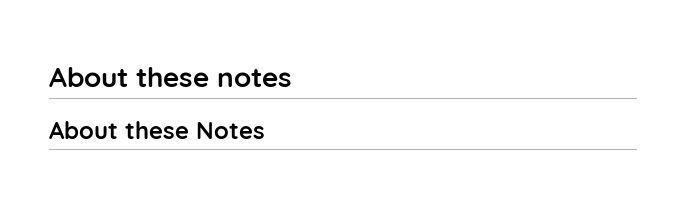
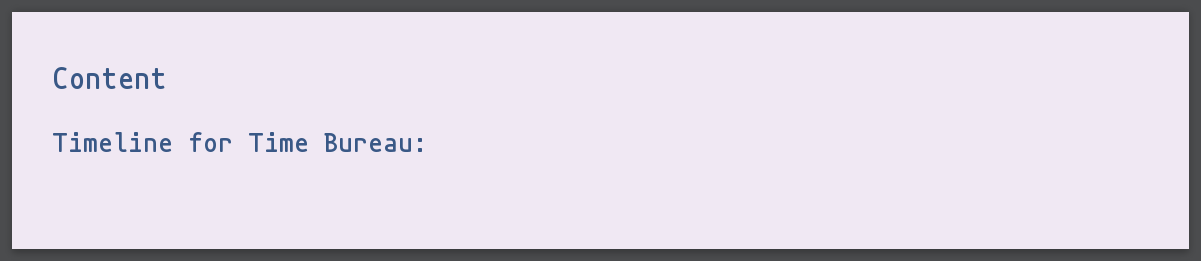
[49,67,292,87] [49,121,265,139] About these notes // About these Notes -> [52,67,167,89] [52,132,427,152] Content // Timeline for Time Bureau:

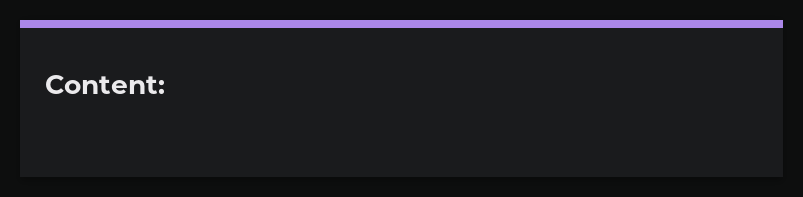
[52,67,167,89] [52,132,427,152] Content // Timeline for Time Bureau: -> [45,75,165,94] Content:

